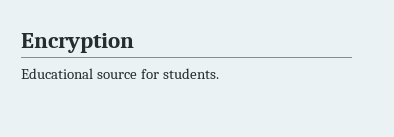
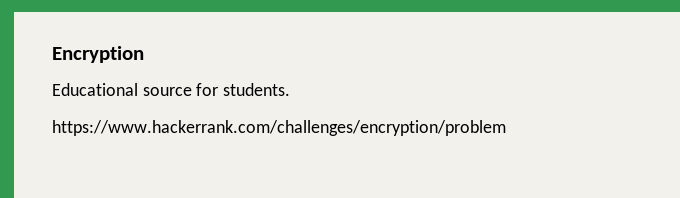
(219, 73) none -> [52,120,506,136] // https://www.hackerrank.com/challenges/encryption/problem

